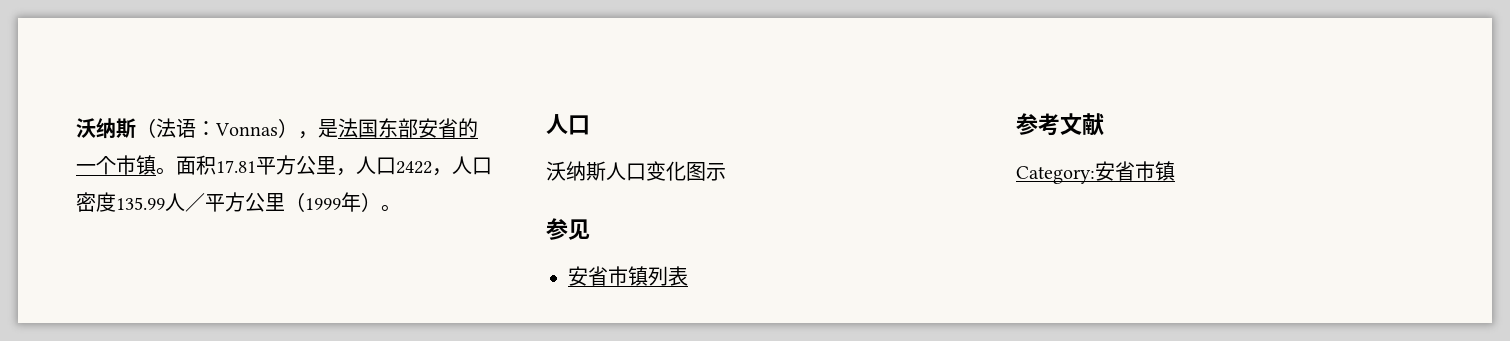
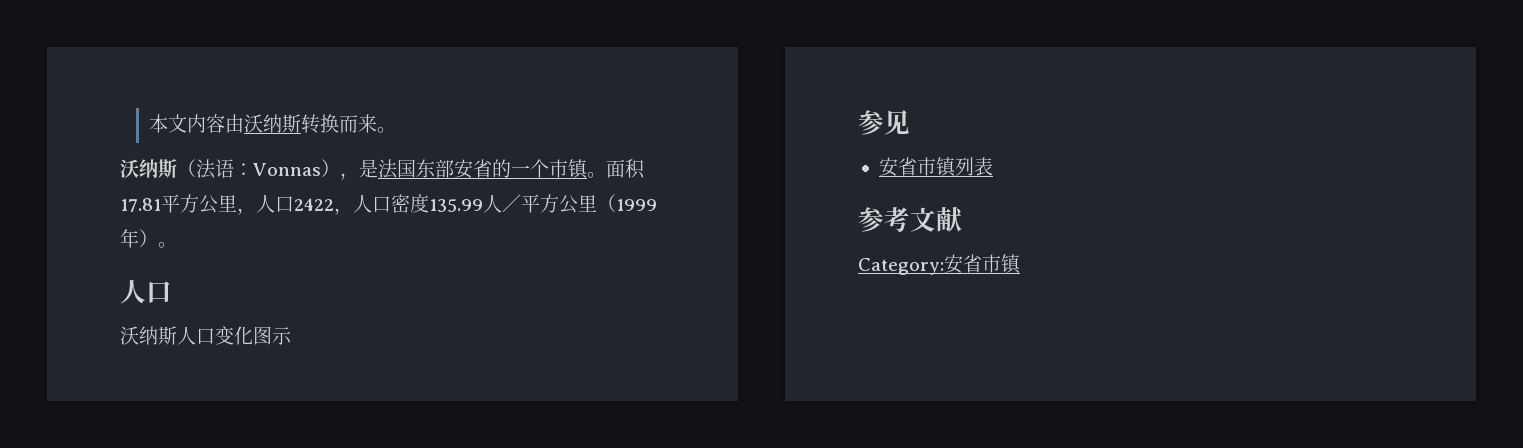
(76, 128) none -> [149,114,397,134] 本文内容由沃纳斯转换而来。 //

